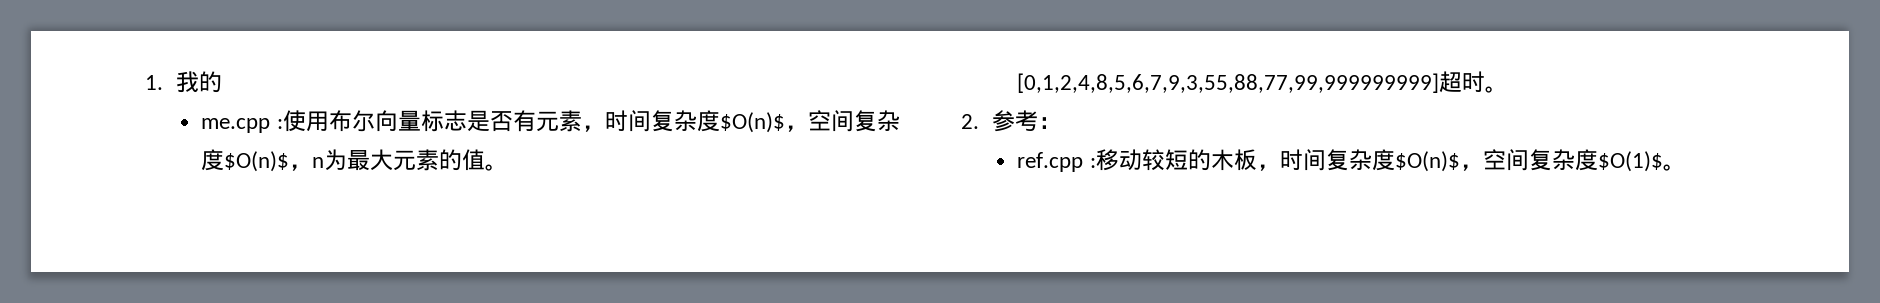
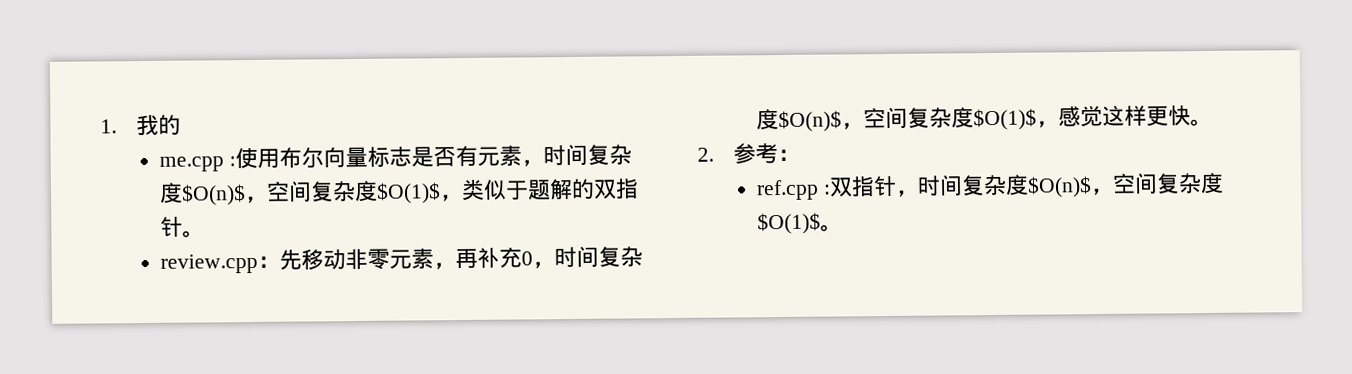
[224,149,509,172] [1017,71,1486,93] $O(n)$，n为最大元素的值。[0,1,2,4,8,5,6,7,9,3,55,88,77,99,999999999]超时 -> [376,178,640,204] [160,216,206,238] [160,245,644,274] [756,105,1192,133] $O(1)$，类似于题解的双指针。 // review.cpp：先移动非零元素，再补充0，时间复杂度$O(n)$，空间复杂度$O(1)$，感觉这样更快
[1095,149,1257,171] 移动较短的木板 -> [829,175,898,198] 双指针

